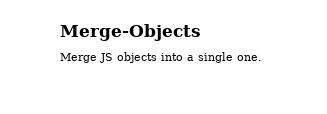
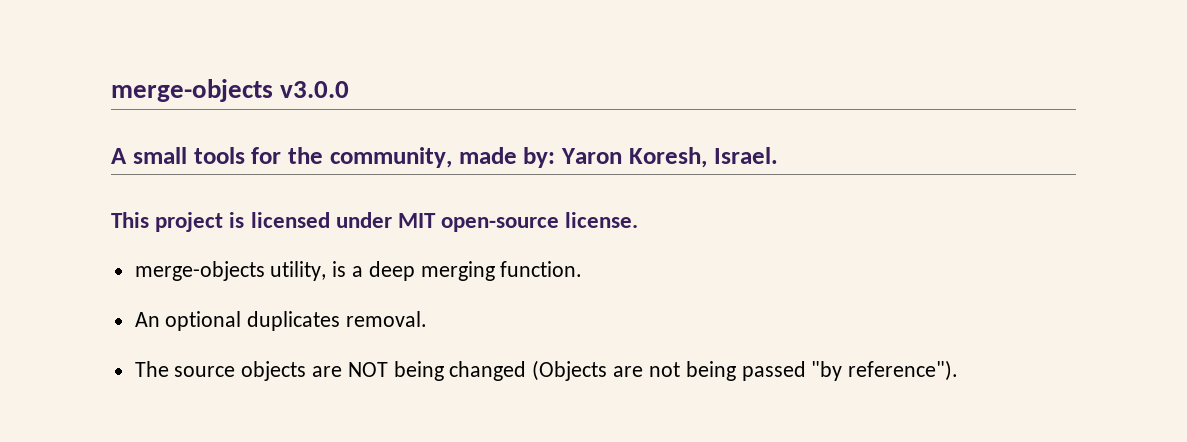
[60,24,201,41] [60,52,262,63] Merge-Objects // Merge JS objects into a single one. -> [111,79,350,102] [111,147,778,168] [111,212,639,232] [134,261,583,281] [134,311,428,331] [134,360,959,381] merge-objects v3.0.0 // A small tools for the community, made by: Yaron Koresh, Israel. // This project is licensed under MIT open-source license. // merge-objects utility, is a deep merging function. // An optional duplicates removal. // The source objects are NOT being changed (Objects are not being passed "by reference").

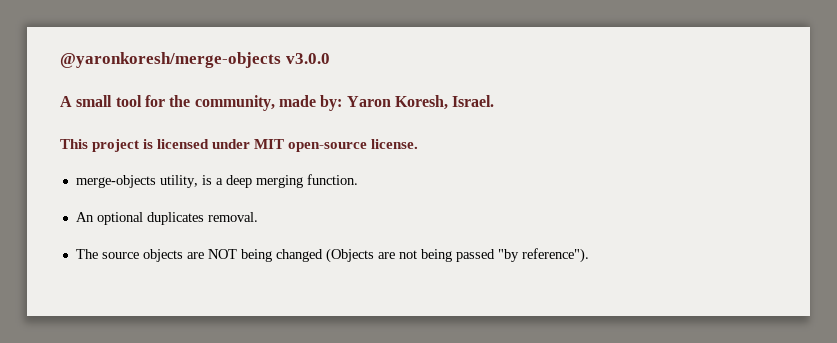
[111,79,273,102] merge-objects -> [60,52,281,68] @yaronkoresh/merge-objects
[193,147,245,164] tools -> [115,95,142,107] tool

